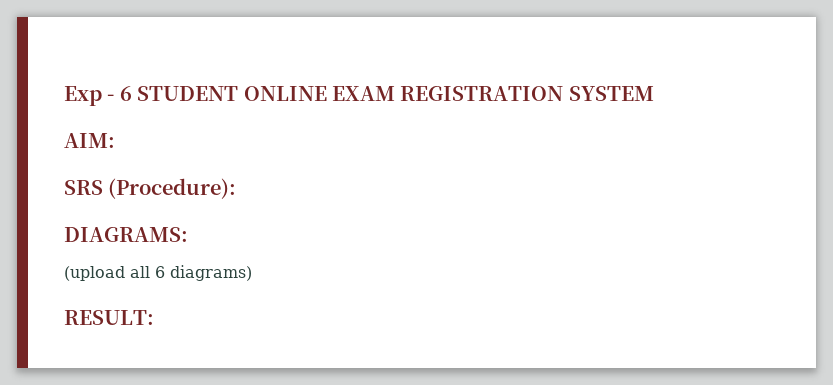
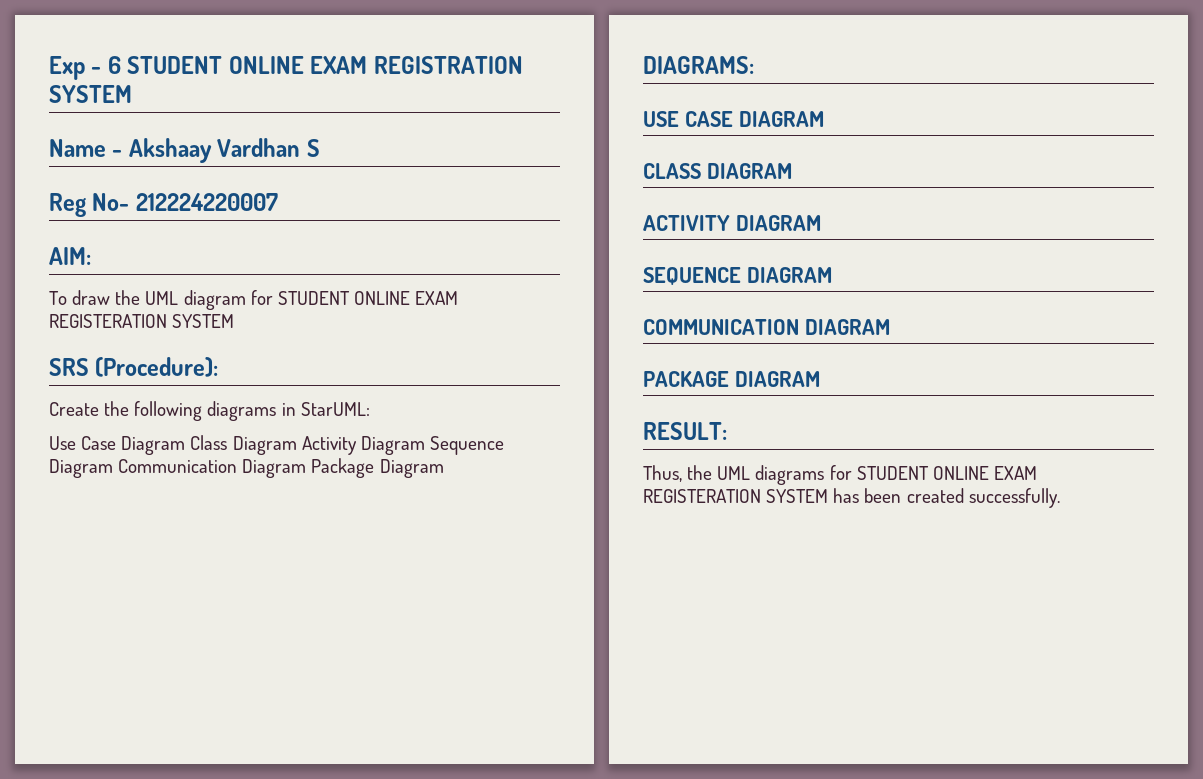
[64,133,115,148] [64,178,237,199] [64,227,188,242] [64,265,252,281] [64,310,154,325] AIM: // SRS (Procedure): // DIAGRAMS: // (upload all 6 diagrams) // RESULT: -> [49,138,320,163] [49,193,278,217] [49,247,91,265] [49,290,459,310] [49,314,235,328] [49,357,219,377] [49,401,370,421] [49,435,504,455] [49,458,444,478] [643,56,754,74] [643,111,824,127] [643,163,792,179] [643,215,821,231] [643,267,832,285] [643,319,890,335] [643,371,820,387] [643,422,727,440] [643,465,1037,485] [643,488,1060,508] Name - Akshaay Vardhan S // Reg No- 212224220007 // AIM: // To draw the UML diagram for STUDENT ONLINE EXAM REGISTERATION SYSTEM // SRS (Procedure): // Create the following diagrams in StarUML: // Use Case Diagram Class Diagram Activity Diagram Sequence Diagram Communication Diagram Package Diagram // DIAGRAMS: // USE CASE DIAGRAM // CLASS DIAGRAM // ACTIVITY DIAGRAM // SEQUENCE DIAGRAM // COMMUNICATION DIAGRAM // PACKAGE DIAGRAM // RESULT: // Thus, the UML diagrams for STUDENT ONLINE EXAM REGISTERATION SYSTEM has been created successfully.

